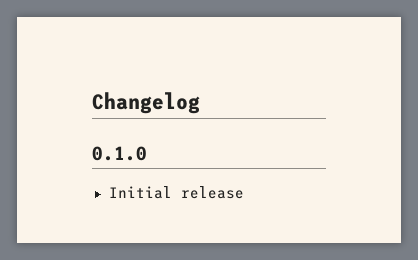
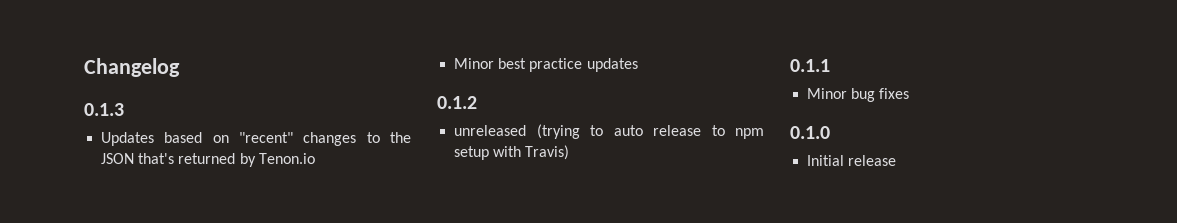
(200, 103) none -> [84,103,124,116] [101,132,411,146] [101,153,315,167] [454,58,638,72] [437,96,477,109] [454,124,764,139] [454,145,570,160] [790,59,830,72] [807,88,910,102] // 0.1.3 // Updates based on "recent" changes to the JSON that's returned by Tenon.io // Minor best practice updates // 0.1.2 // unreleased (trying to auto release to npm setup with Travis) // 0.1.1 // Minor bug fixes

